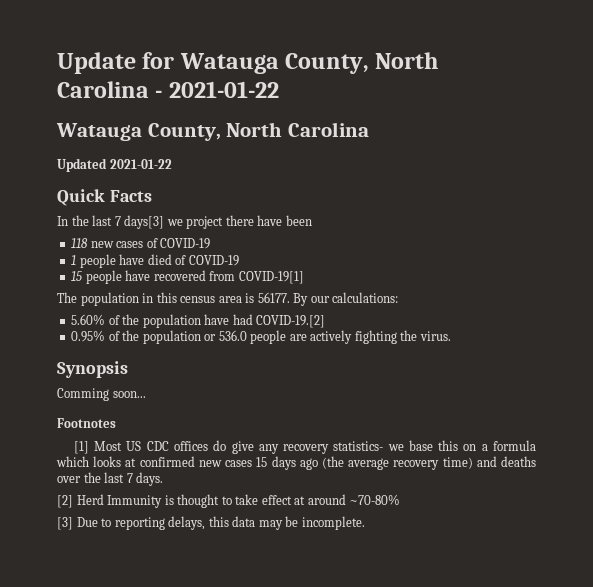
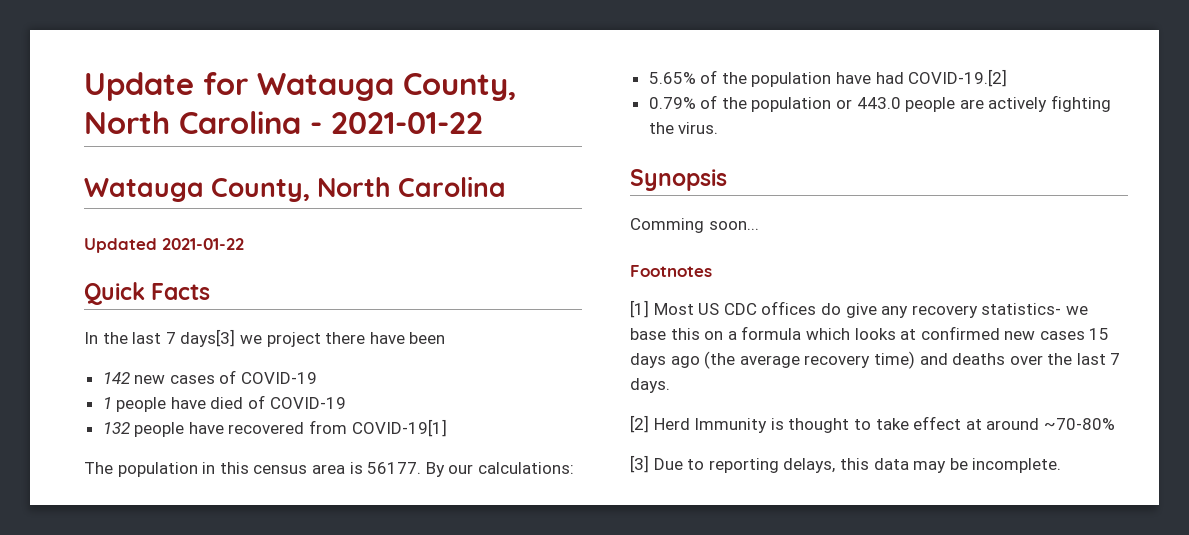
[71,238,89,248] 118 -> [102,372,130,384] 142
[71,271,83,281] 15 -> [102,422,130,434] 132
[71,314,106,325] 5.60% -> [648,72,696,84] 5.65%
[71,330,106,342] 0.95% -> [648,97,696,109] 0.79%
[218,330,247,341] 536.0 -> [856,97,901,109] 443.0

